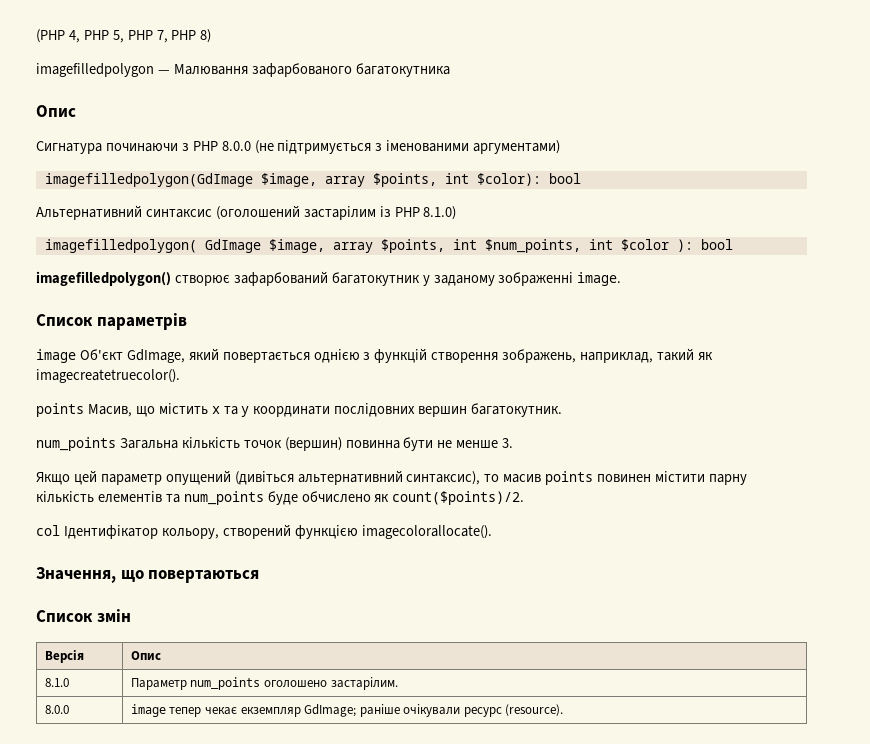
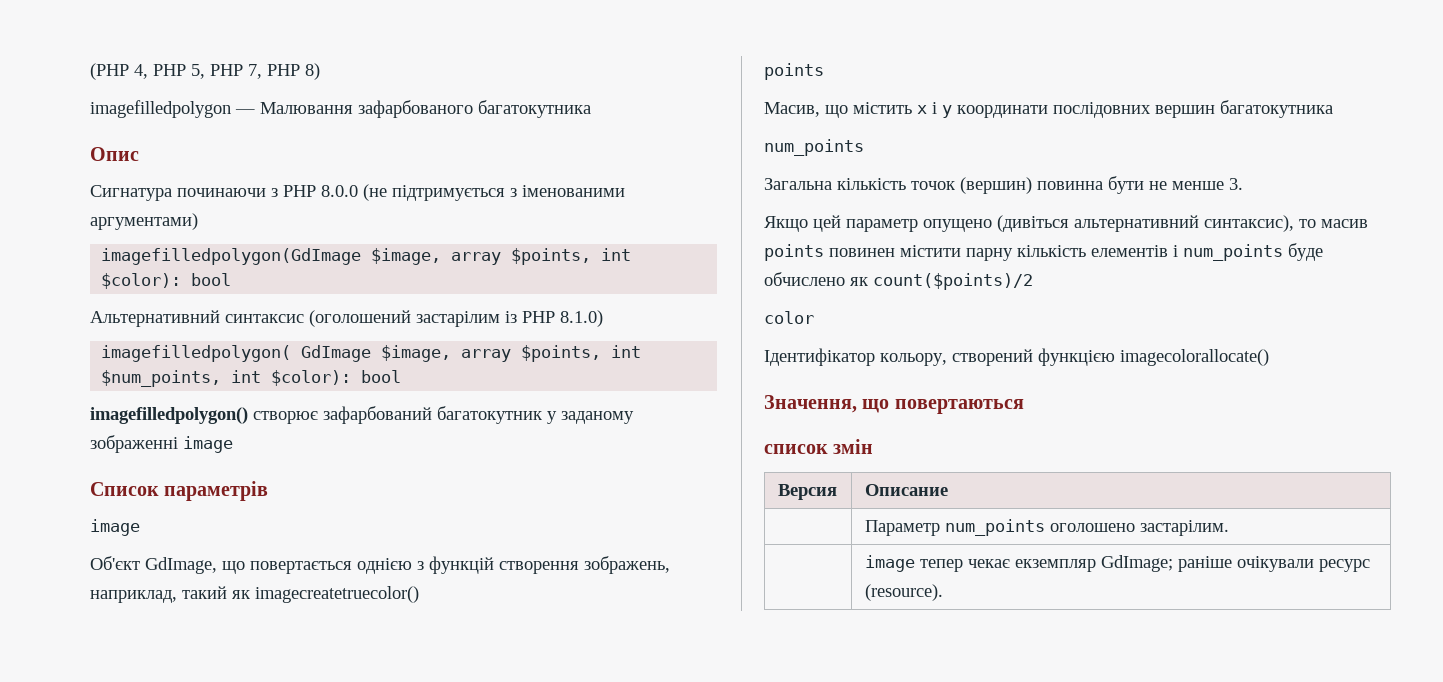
[620,239,693,252] $color ): -> [271,370,352,386] $color):
[577,272,622,286] image. -> [183,436,233,453] image
(76, 356) none -> (140, 527) //
[188,348,219,360] який -> [222,561,245,574] що
[36,369,180,383] [36,403,84,417] imagecreatetruecolor(). // points -> [255,586,419,603] [764,63,824,80] imagecreatetruecolor() // points //
[223,406,238,415] та -> [932,102,937,114] і
[471,403,563,417] [36,437,116,451] багатокутник. // num_points -> [1220,100,1333,118] [764,139,864,156] багатокутника // num_points //
[165,470,231,485] опущений -> [923,219,992,232] опущено
[165,494,180,503] та -> [1173,245,1178,257] і
[392,491,525,505] [36,525,60,536] count($points)/2. // col -> [873,273,1033,290] [764,311,814,324] count($points)/2 // color //
[361,525,492,539] imagecolorallocate(). -> [1120,349,1269,366] imagecolorallocate()
[36,610,93,622] Список -> [764,444,828,454] список
[44,650,84,663] [130,651,161,660] [44,678,69,687] Версія | Опис // 8.1.0 -> [777,484,837,500] [864,484,948,496] Версия | Описание //
[44,705,69,714] 8.0.0 -> (1229, 528) none

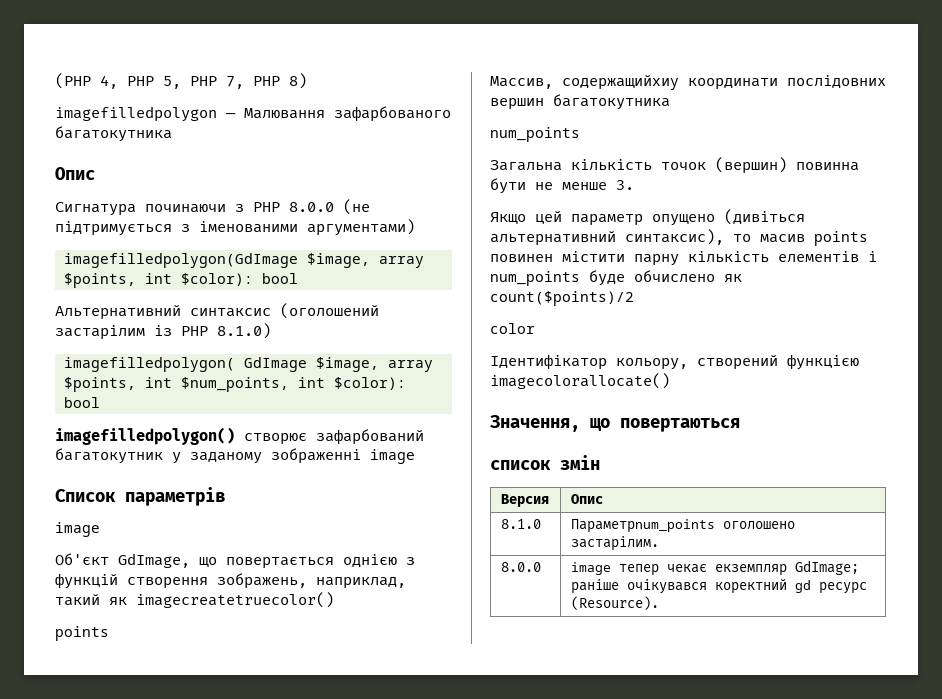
[764,102,952,118] Масив, що містить x і y -> [490,75,679,90] Массив, содержащийxиy
[864,484,948,496] [864,519,1045,536] Описание // | Параметр num_points -> [570,494,603,504] [500,519,541,529] [570,519,715,533] Опис // 8.1.0 | Параметрnum_points
(1229, 528) none -> [500,562,541,572] 8.0.0
[1236,556,1370,572] [864,584,943,601] очікували ресурс (resource). -> [626,579,867,594] [570,596,659,610] очікувався коректний gd ресурс (Resource).

